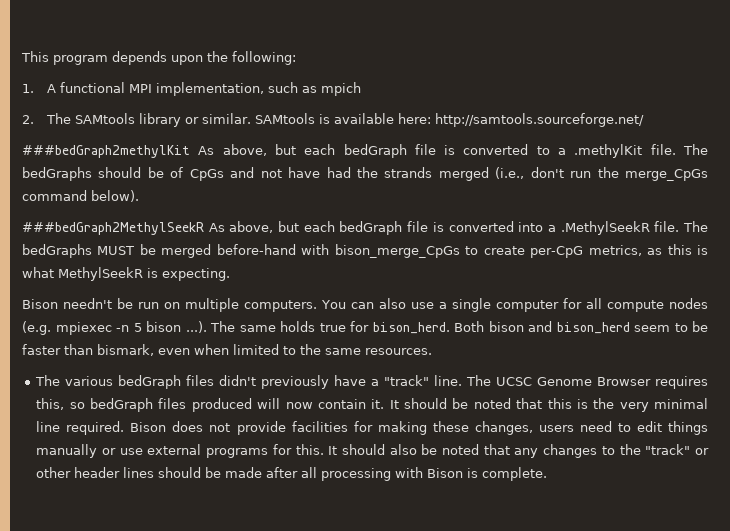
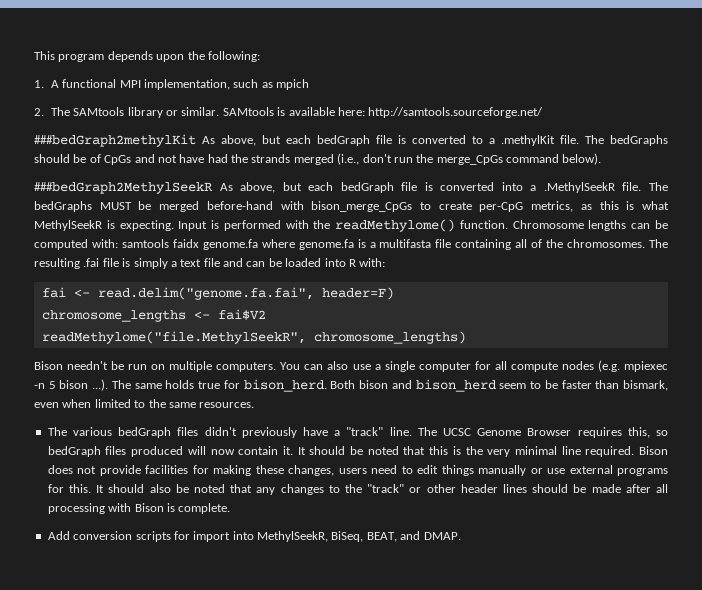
(230, 274) none -> [178,219,668,232] [34,239,668,250] [34,258,386,269] [41,287,394,300] [41,309,266,322] [41,331,466,344] Input is performed with the readMethylome() function. Chromosome lengths can be computed with: samtools faidx genome.fa where genome.fa is a multifasta file containing all of the chromosomes. The resulting .fai file is simply a text file and can be loaded into R with: // fai <- read.delim("genome.fa.fai", header=F) // chromosome_lengths <- fai$V2 // readMethylome("file.MethylSeekR", chromosome_lengths)
(548, 474) none -> [47,531,461,542] // Add conversion scripts for import into MethylSeekR, BiSeq, BEAT, and DMAP.

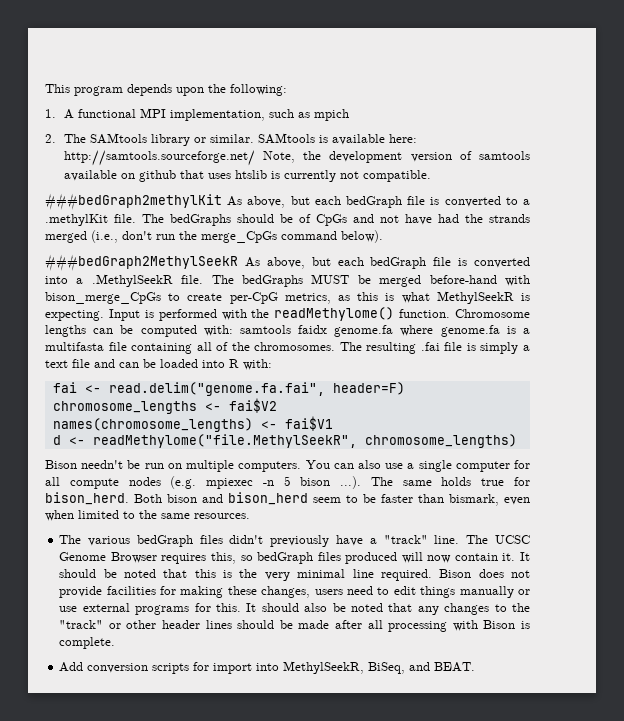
(544, 112) none -> [262,151,530,163] [63,170,431,182] Note, the development version of samtools available on github that uses htslib is currently not compatible.
(266, 314) none -> [52,416,333,432] [52,435,85,445] names(chromosome_lengths) <- fai$V1 // d <-
[366,531,461,542] BEAT, and DMAP. -> [409,662,476,672] and BEAT.

